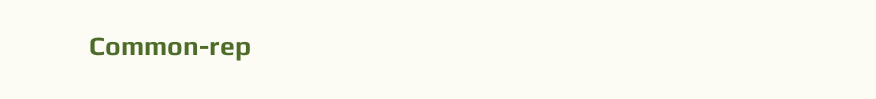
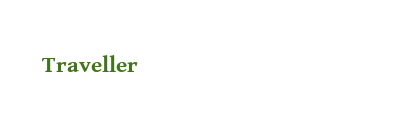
[89,37,251,61] Common-rep -> [42,55,138,72] Traveller

